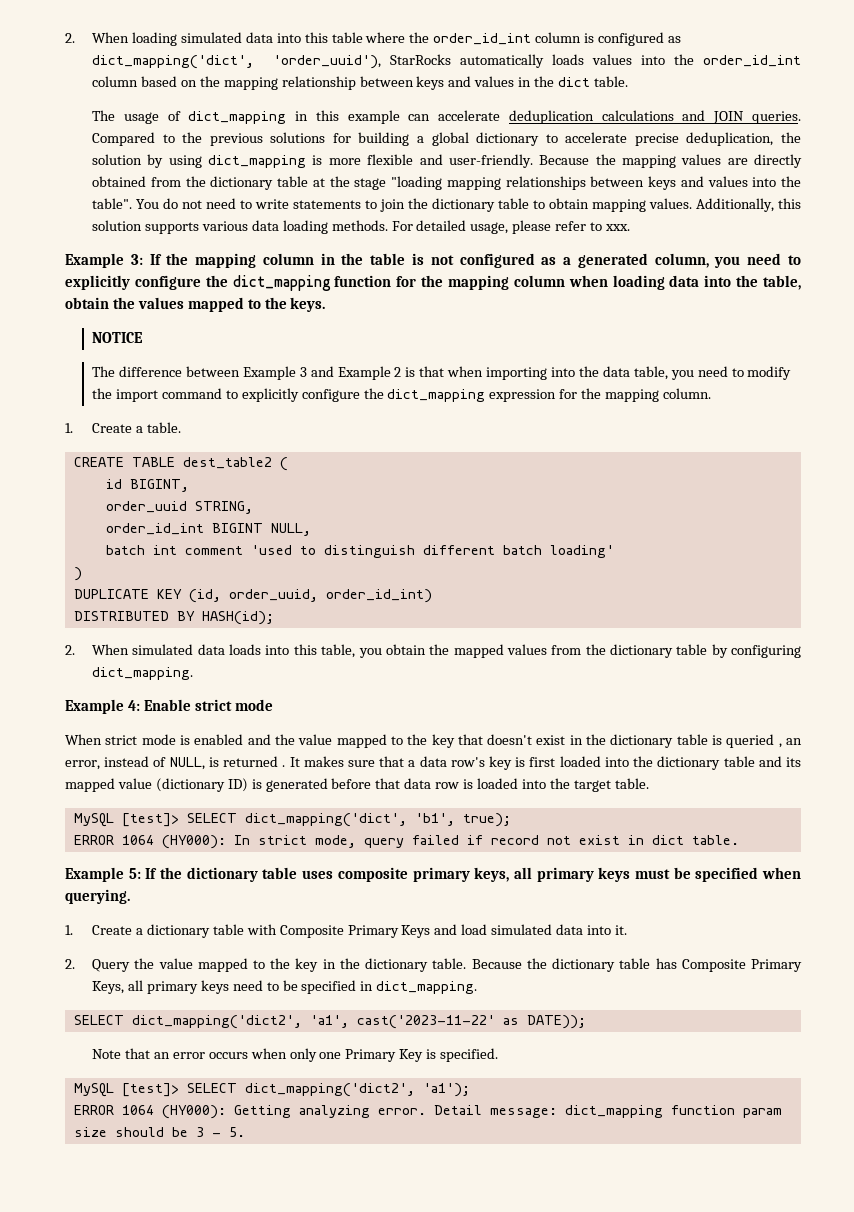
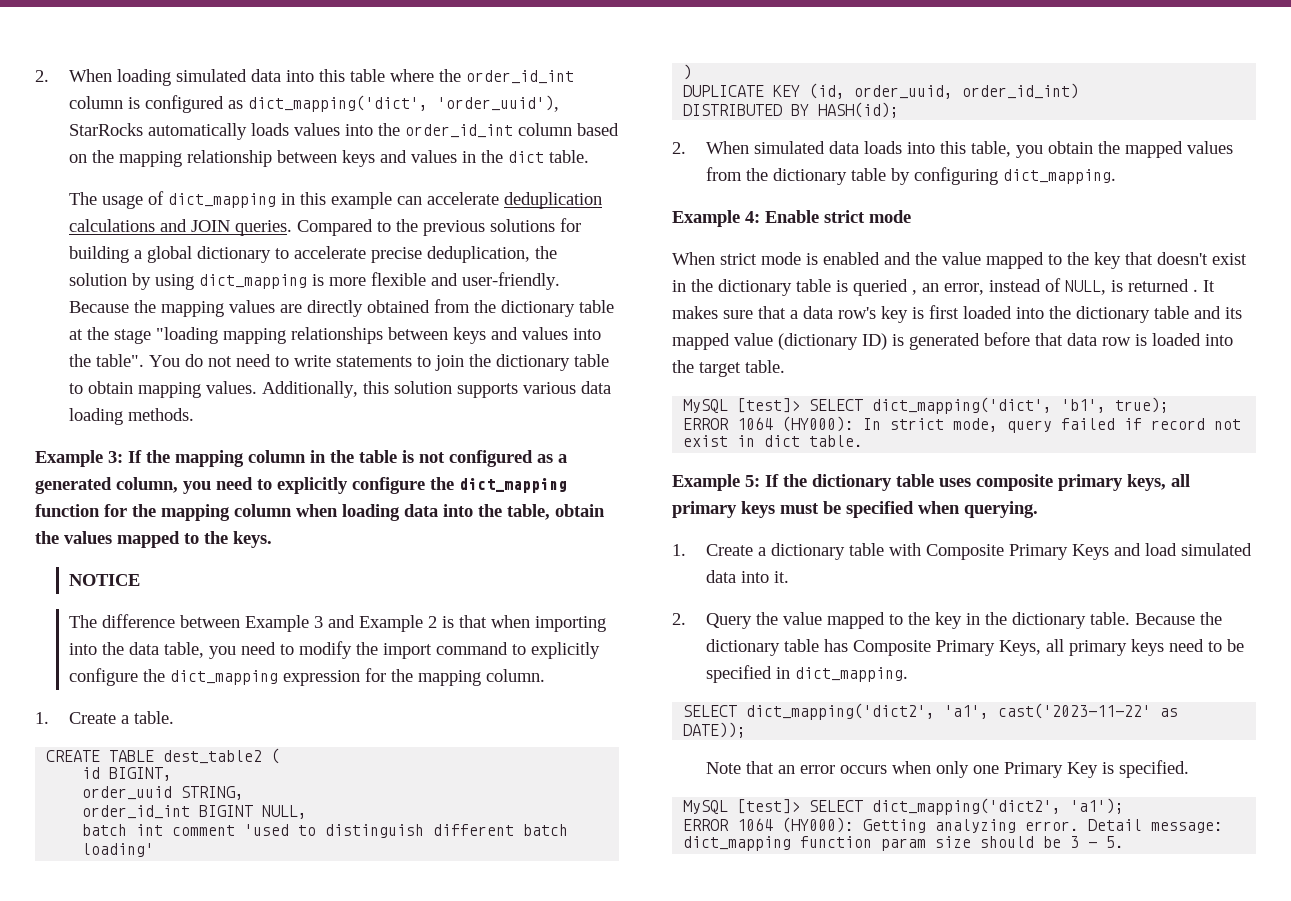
[391,220,631,234] For detailed usage, please refer to xxx. -> (195, 414) none

